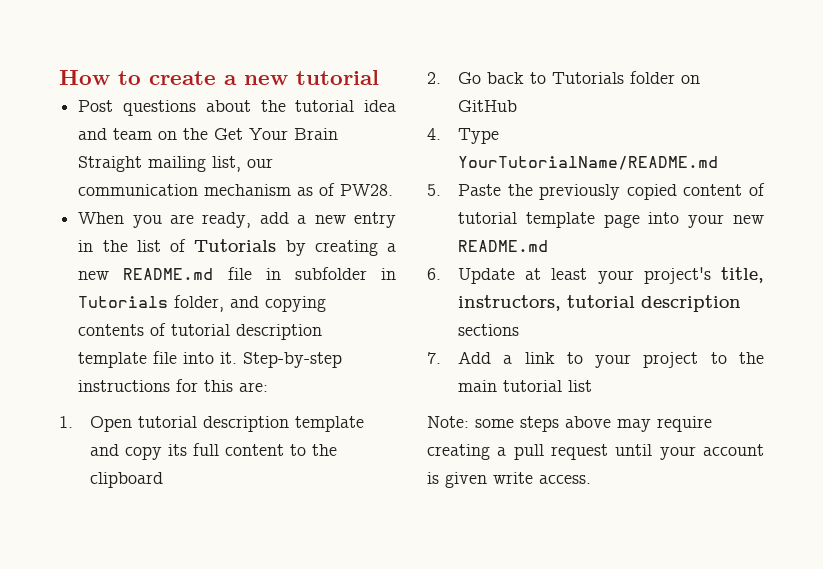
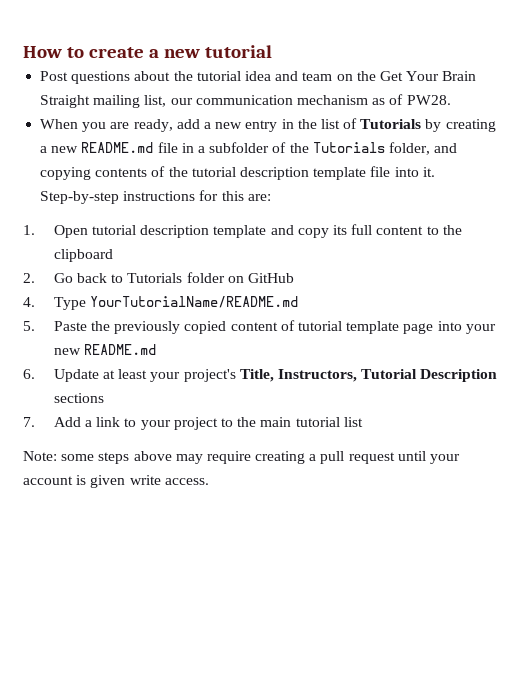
[294,267,396,280] subfolder in -> [197,142,309,153] a subfolder of the
(167, 329) none -> [168,167,188,177] the
[721,267,764,283] [458,295,742,312] title, instructors, tutorial description -> [239,369,498,382] Title, Instructors, Tutorial Description

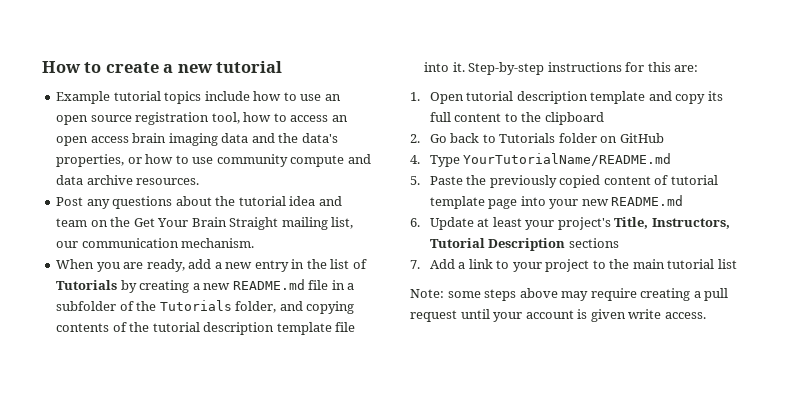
(272, 51) none -> [56,91,341,104] [56,112,348,125] [56,133,338,146] [56,154,371,167] [56,175,200,185] // Example tutorial topics include how to use an open source registration tool, how to access an open access brain imaging data and the data's properties, or how to use community compute and data archive resources.
(69, 76) none -> [86,199,110,209] any
[296,94,451,105] mechanism as of PW28. -> [181,238,255,248] mechanism.

